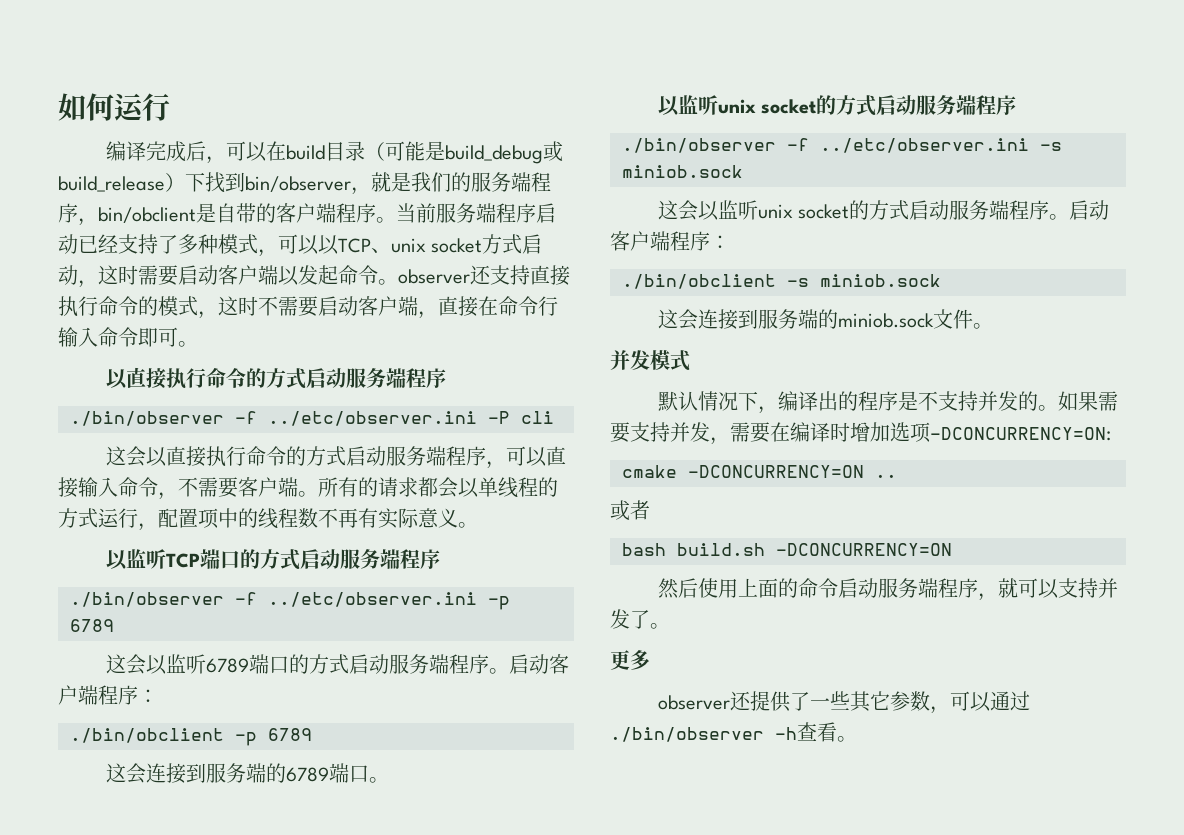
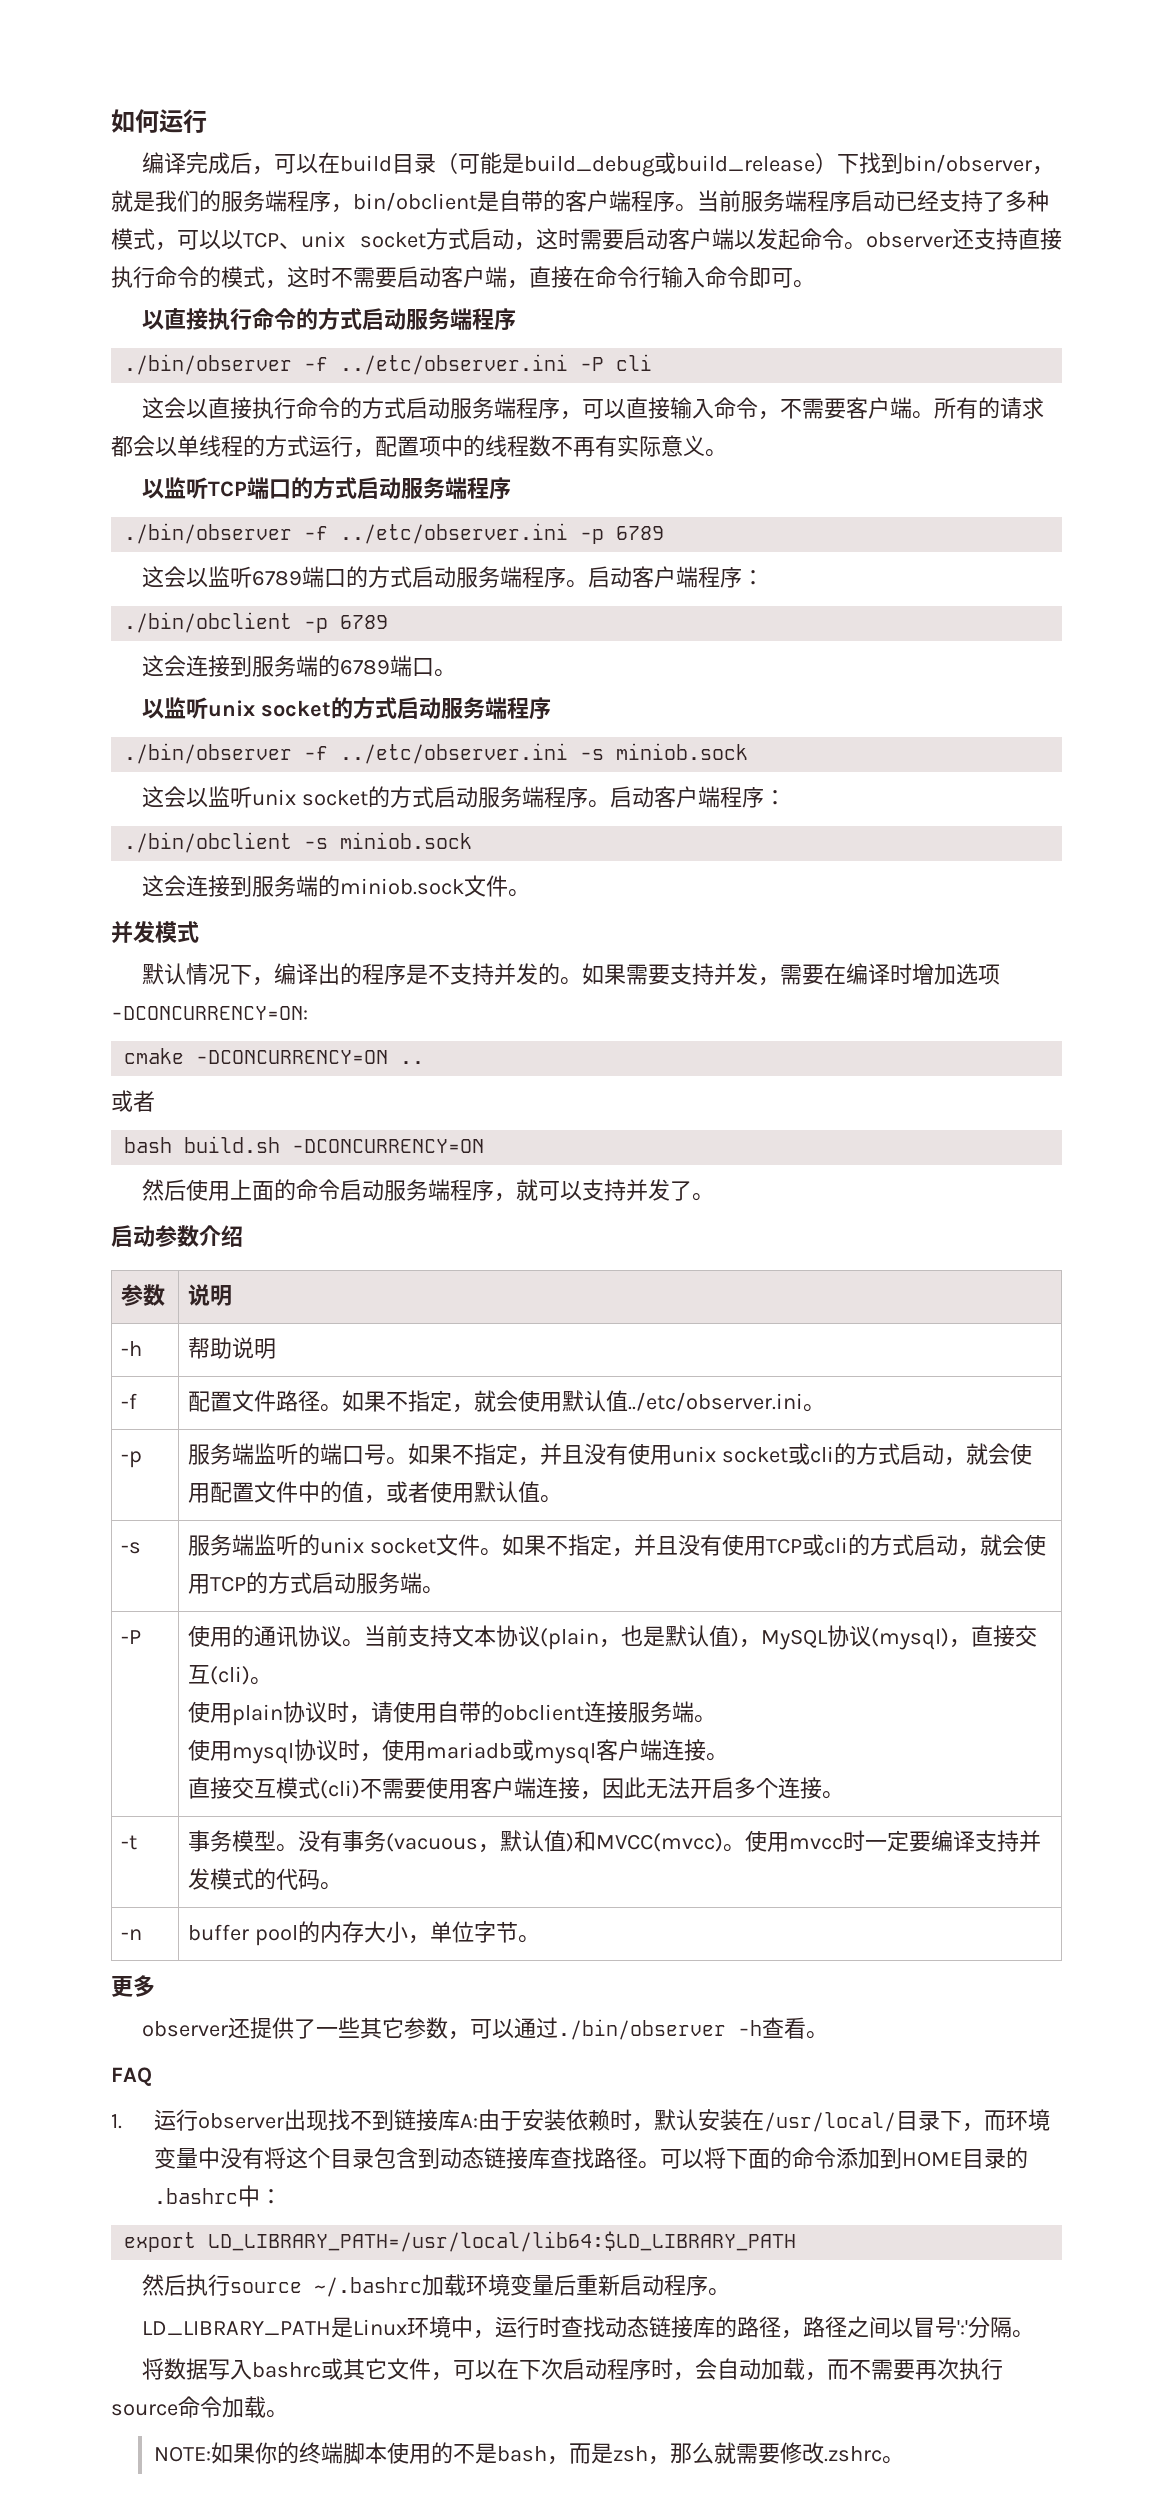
(670, 626) none -> [111,1225,243,1247] [120,1284,165,1306] [187,1284,232,1306] [120,1341,142,1356] [187,1337,276,1359] [120,1393,137,1409] [187,1390,825,1413] [120,1451,142,1468] [187,1443,1032,1466] [187,1481,562,1504] [120,1542,141,1554] [187,1534,1046,1557] [187,1572,444,1594] [120,1630,141,1644] [187,1625,1037,1650] [187,1665,272,1685] [187,1701,716,1726] [187,1739,728,1764] [187,1777,844,1800] [120,1835,137,1850] [187,1830,1041,1853] [187,1868,342,1890] [120,1929,142,1940] [187,1921,540,1946] // 启动参数介绍 // 参数 | 说明 // -h | 帮助说明 // -f | 配置文件路径。如果不指定，就会使用默认值../etc/observer.ini。 // -p | 服务端监听的端口号。如果不指定，并且没有使用unix socket或cli的方式启动，就会使用配置文件中的值，或者使用默认值。 // -s | 服务端监听的unix socket文件。如果不指定，并且没有使用TCP或cli的方式启动，就会使用TCP的方式启动服务端。 // -P | 使用的通讯协议。当前支持文本协议(plain，也是默认值)，MySQL协议(mysql)，直接交互(cli)。 // 使用plain协议时，请使用自带的obclient连接服务端。 // 使用mysql协议时，使用mariadb或mysql客户端连接。 // 直接交互模式(cli)不需要使用客户端连接，因此无法开启多个连接。 // -t | 事务模型。没有事务(vacuous，默认值)和MVCC(mvcc)。使用mvcc时一定要编译支持并发模式的代码。 // -n | buffer pool的内存大小，单位字节。
(857, 739) none -> [111,2067,152,2086] [111,2109,1050,2132] [153,2147,1028,2169] [153,2185,282,2207] [124,2231,797,2252] [141,2274,730,2297] [141,2316,1034,2339] [141,2358,1003,2381] [111,2396,288,2418] [153,2442,904,2465] // FAQ // 1.运行observer出现找不到链接库A:由于安装依赖时，默认安装在/usr/local/目录下，而环境变量中没有将这个目录包含到动态链接库查找路径。可以将下面的命令添加到HOME目录的.bashrc中： // export LD_LIBRARY_PATH=/usr/local/lib64:$LD_LIBRARY_PATH // 然后执行source ~/.bashrc加载环境变量后重新启动程序。 // LD_LIBRARY_PATH是Linux环境中，运行时查找动态链接库的路径，路径之间以冒号':'分隔。 // 将数据写入bashrc或其它文件，可以在下次启动程序时，会自动加载，而不需要再次执行source命令加载。 // NOTE:如果你的终端脚本使用的不是bash，而是zsh，那么就需要修改.zshrc。

